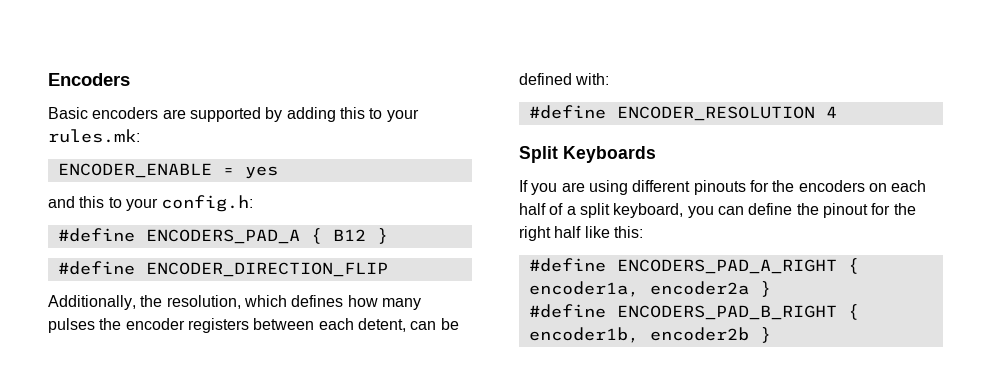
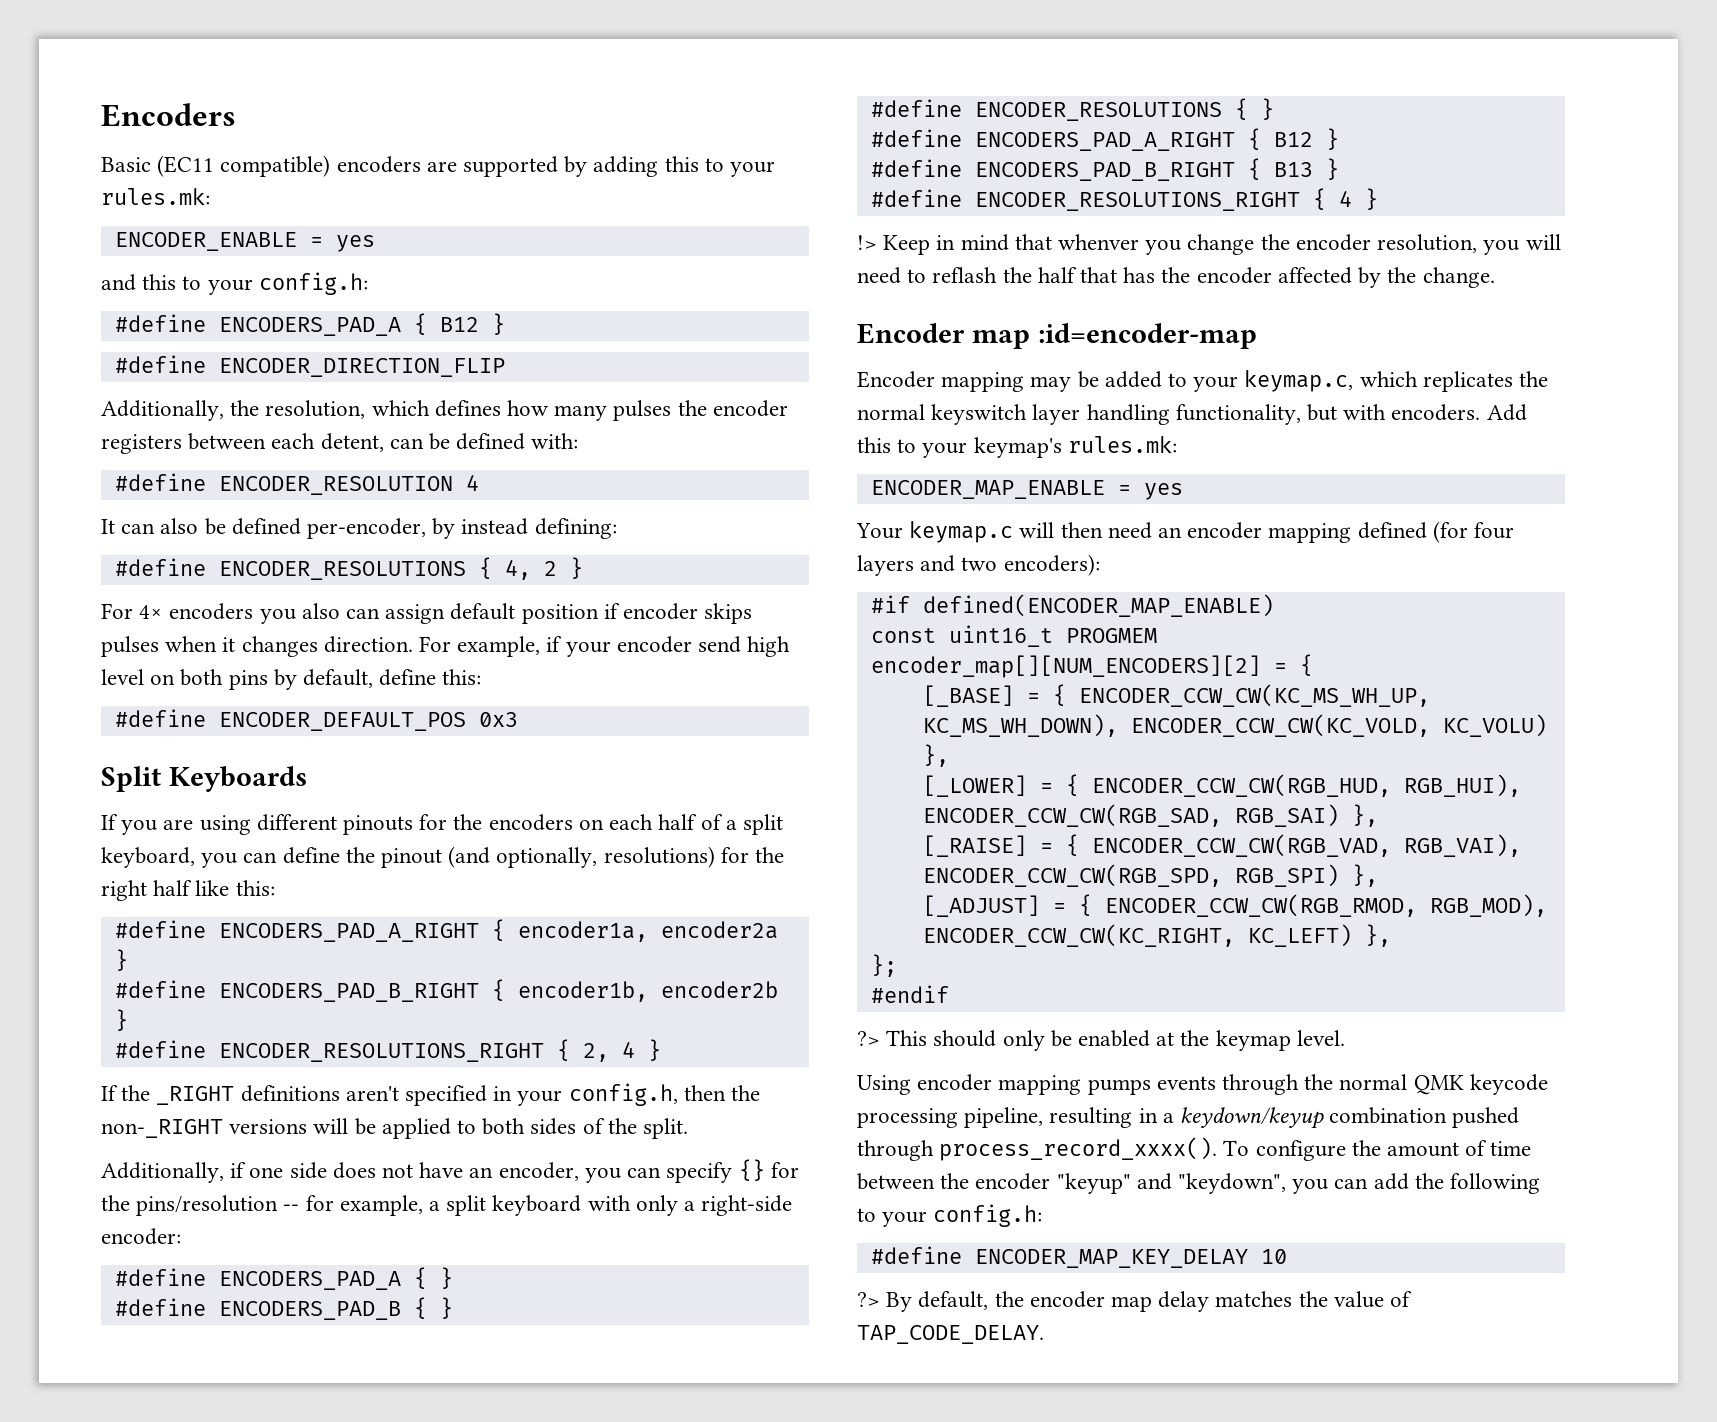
(88, 113) none -> [157,155,331,177] (EC11 compatible)
(837, 112) none -> [101,518,617,539] [114,557,583,580] [101,603,753,624] [101,636,791,657] [101,669,482,690] [114,709,518,731] // It can also be defined per-encoder, by instead defining: // #define ENCODER_RESOLUTIONS { 4, 2 } // For 4× encoders you also can assign default position if encoder skips pulses when it changes direction. For example, if your encoder send high level on both pins by default, define this: // #define ENCODER_DEFAULT_POS 0x3
(868, 210) none -> [448,846,715,868] (and optionally, resolutions)
(771, 335) none -> [114,1039,661,1062] [101,1083,761,1106] [101,1118,689,1139] [101,1159,799,1183] [101,1195,793,1216] [101,1228,181,1245] [114,1267,453,1290] [114,1297,453,1320] [870,98,1274,121] [870,128,1339,151] [870,158,1339,181] [870,188,1378,211] [857,234,1561,255] [857,267,1495,288] [857,323,1257,349] [857,370,1549,392] [857,404,1527,425] [857,436,1177,458] [870,480,1183,500] [856,521,1515,543] [857,554,1100,576] [870,594,1274,617] [870,625,1157,647] [870,654,1313,678] [922,684,1430,707] [922,714,1547,737] [922,744,949,767] [922,774,1521,797] [922,804,1378,827] [922,834,1521,857] [922,864,1378,887] [922,894,1547,917] [922,924,1391,947] [870,954,897,977] [870,985,949,1003] [857,1030,1345,1051] [857,1074,1548,1095] [857,1107,1520,1129] [857,1137,1532,1161] [857,1173,1541,1194] [857,1204,1043,1227] [870,1246,1287,1268] [857,1291,1413,1312] [857,1325,1044,1344] // #define ENCODER_RESOLUTIONS_RIGHT { 2, 4 } // If the _RIGHT definitions aren't specified in your config.h, then the non-_RIGHT versions will be applied to both sides of the split. // Additionally, if one side does not have an encoder, you can specify {} for the pins/resolution -- for example, a split keyboard with only a right-side encoder: // #define ENCODERS_PAD_A { } // #define ENCODERS_PAD_B { } // #define ENCODER_RESOLUTIONS { } // #define ENCODERS_PAD_A_RIGHT { B12 } // #define ENCODERS_PAD_B_RIGHT { B13 } // #define ENCODER_RESOLUTIONS_RIGHT { 4 } // !> Keep in mind that whenver you change the encoder resolution, you will need to reflash the half that has the encoder affected by the change. // Encoder map :id=encoder-map // Encoder mapping may be added to your keymap.c, which replicates the normal keyswitch layer handling functionality, but with encoders. Add this to your keymap's rules.mk: // ENCODER_MAP_ENABLE = yes // Your keymap.c will then need an encoder mapping defined (for four layers and two encoders): // #if defined(ENCODER_MAP_ENABLE) // const uint16_t PROGMEM encoder_map[][NUM_ENCODERS][2] = { // [_BASE] = { ENCODER_CCW_CW(KC_MS_WH_UP, KC_MS_WH_DOWN), ENCODER_CCW_CW(KC_VOLD, KC_VOLU) }, // [_LOWER] = { ENCODER_CCW_CW(RGB_HUD, RGB_HUI), ENCODER_CCW_CW(RGB_SAD, RGB_SAI) }, // [_RAISE] = { ENCODER_CCW_CW(RGB_VAD, RGB_VAI), ENCODER_CCW_CW(RGB_SPD, RGB_SPI) }, // [_ADJUST] = { ENCODER_CCW_CW(RGB_RMOD, RGB_MOD), ENCODER_CCW_CW(KC_RIGHT, KC_LEFT) }, // }; // #endif // ?> This should only be enabled at the keymap level. // Using encoder mapping pumps events through the normal QMK keycode processing pipeline, resulting in a keydown/keyup combination pushed through process_record_xxxx(). To configure the amount of time between the encoder "keyup" and "keydown", you can add the following to your config.h: // #define ENCODER_MAP_KEY_DELAY 10 // ?> By default, the encoder map delay matches the value of TAP_CODE_DELAY.

